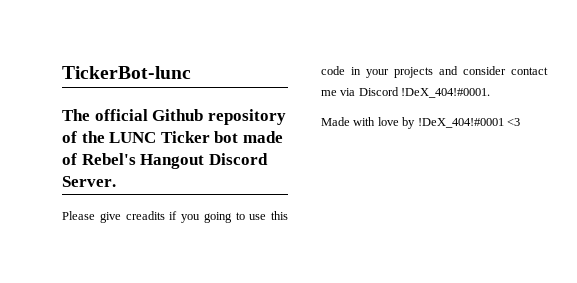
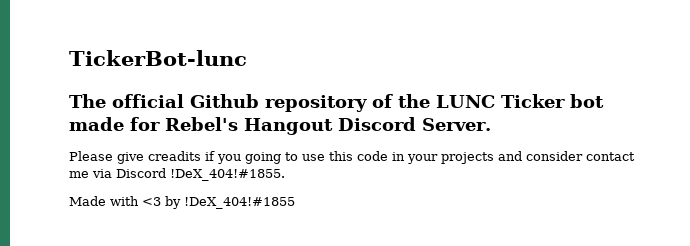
[62,153,77,165] of -> [130,117,160,131] for
[401,88,491,98] !DeX_404!#0001. -> [170,169,285,181] !DeX_404!#1855.
[377,117,520,129] love by !DeX_404!#0001 <3 -> [142,196,295,209] <3 by !DeX_404!#1855

